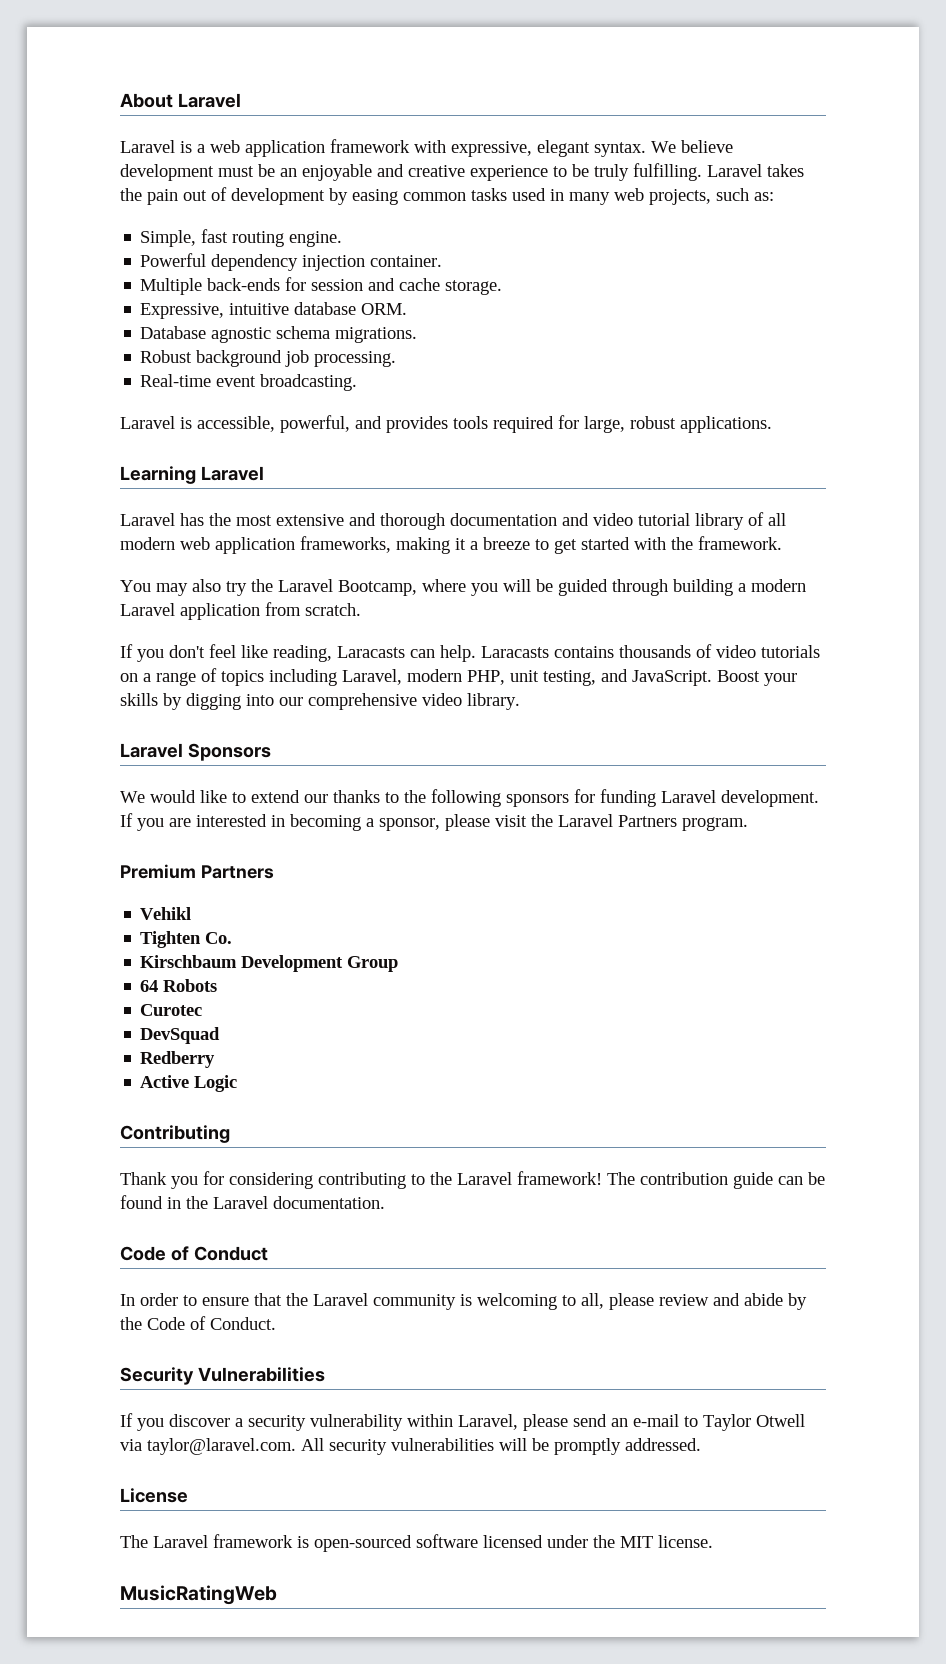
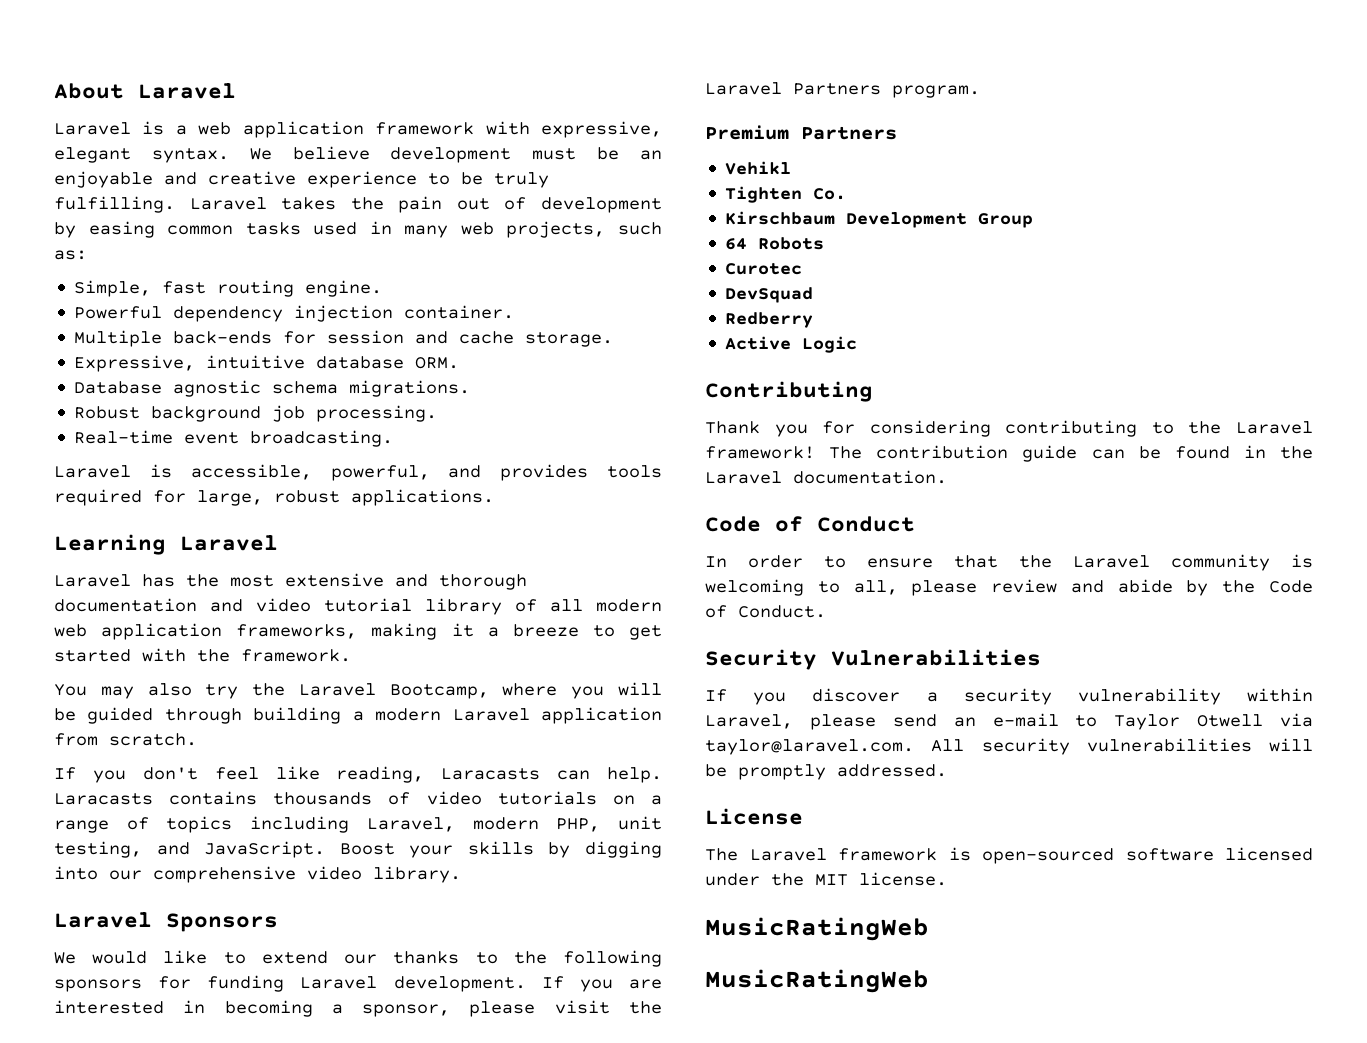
(277, 1595) none -> [705,969,929,993] // MusicRatingWeb

